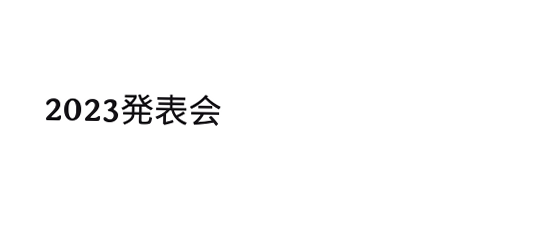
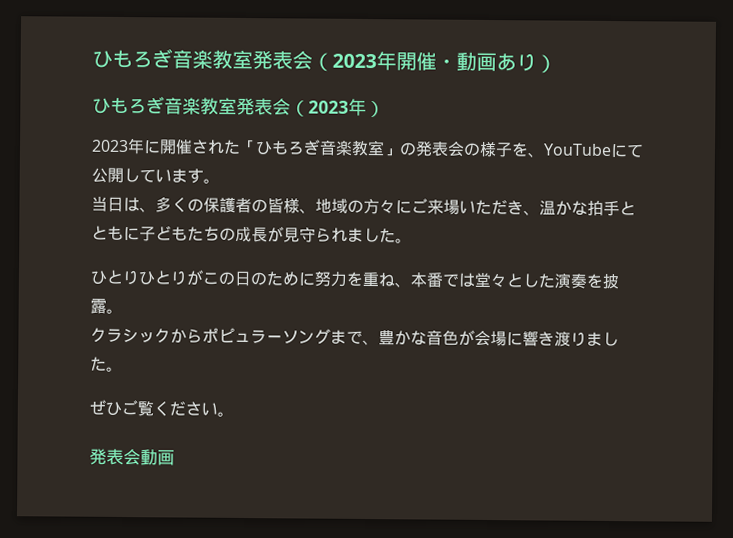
[43,93,223,128] 2023発表会 -> [92,48,557,74] [92,96,385,118] [91,138,644,158] [91,167,220,184] [91,196,636,217] [91,225,412,244] [90,269,619,290] [90,298,123,315] [90,327,619,347] [90,356,123,372] [89,399,234,417] [89,448,175,466] ひもろぎ音楽教室発表会（2023年開催・動画あり） // ひもろぎ音楽教室発表会（2023年） // 2023年に開催された「ひもろぎ音楽教室」の発表会の様子を、YouTubeにて公開しています。 // 当日は、多くの保護者の皆様、地域の方々にご来場いただき、温かな拍手とともに子どもたちの成長が見守られました。 // ひとりひとりがこの日のために努力を重ね、本番では堂々とした演奏を披露。 // クラシックからポピュラーソングまで、豊かな音色が会場に響き渡りました。 // ぜひご覧ください。 // 発表会動画

